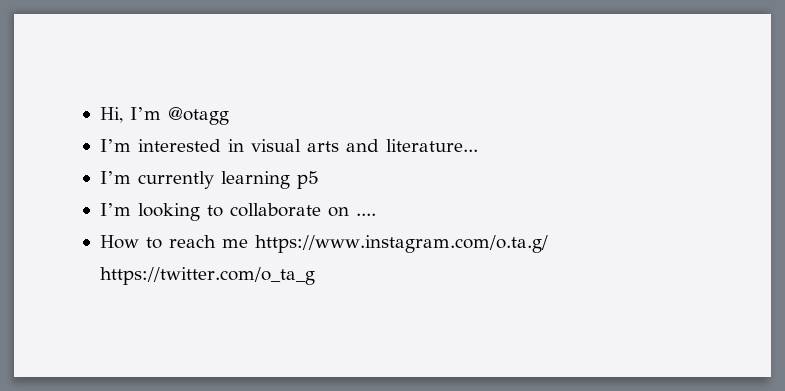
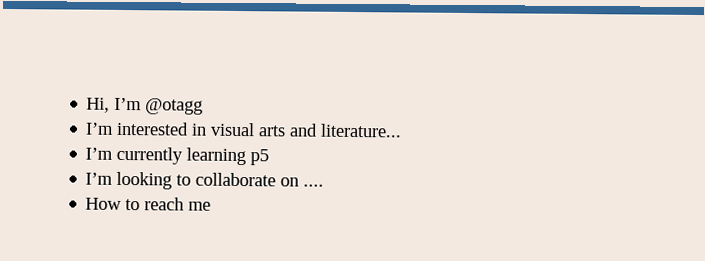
[254,235,548,253] [99,267,315,285] https://www.instagram.com/o.ta.g/ https://twitter.com/o_ta_g -> (212, 206) none

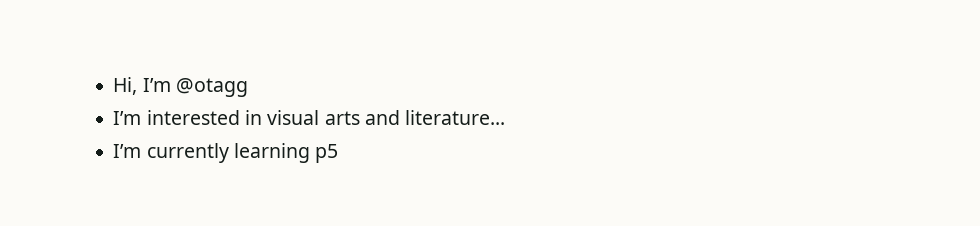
[85,171,325,190] [85,197,212,211] // I’m looking to collaborate on .... // How to reach me -> (339, 153) none

